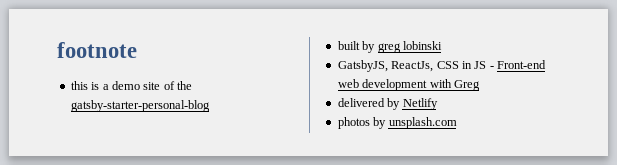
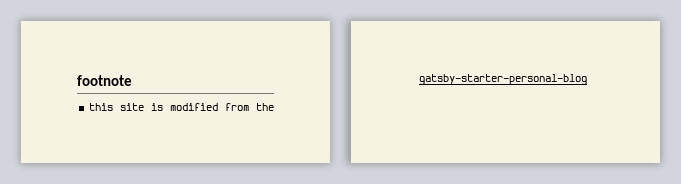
[91,81,192,90] [70,100,210,112] [337,41,442,53] [337,60,546,72] [337,79,480,91] [337,98,438,110] [337,117,457,129] is a demo site of the gatsby-starter-personal-blog // built by greg lobinski // GatsbyJS, ReactJs, CSS in JS - Front-end web development with Greg // delivered by Netlify // photos by unsplash.com -> [119,103,274,111] [418,74,587,85] site is modified from the gatsby-starter-personal-blog

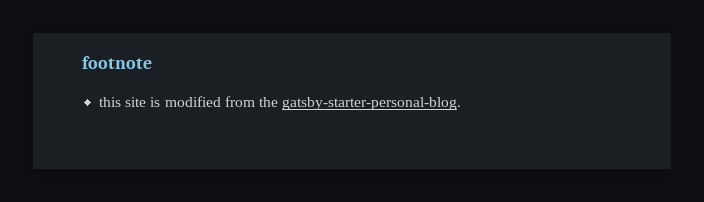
[418,74,587,85] gatsby-starter-personal-blog -> [282,97,462,110] gatsby-starter-personal-blog.

